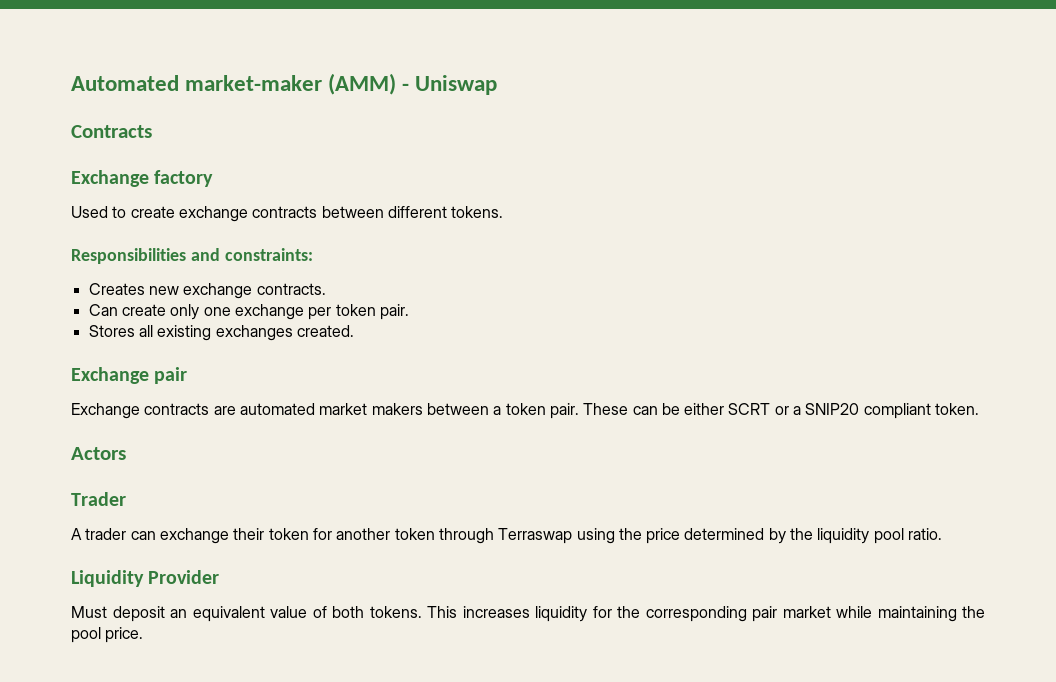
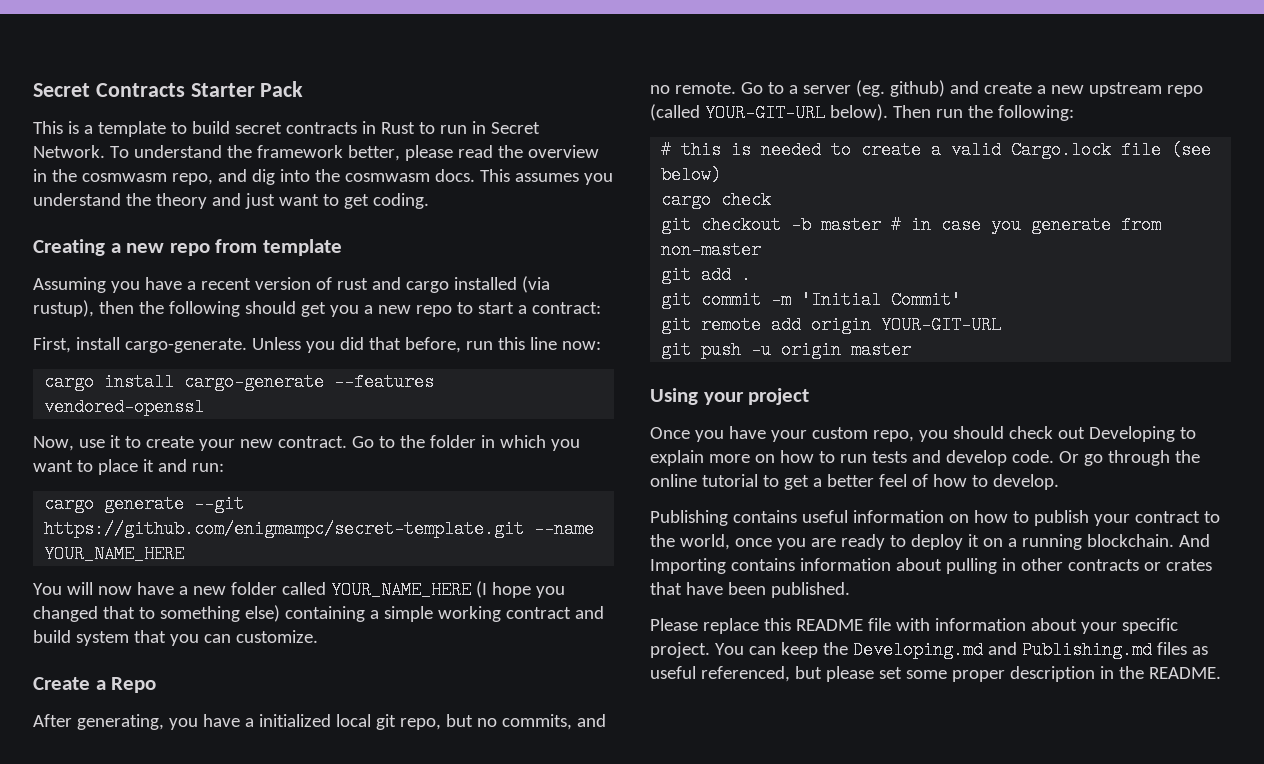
[71,73,498,95] [71,125,152,138] [71,170,214,187] [71,206,504,222] [71,248,313,264] [88,283,326,299] [88,304,409,320] [88,325,354,341] [71,367,188,384] [71,403,980,419] [71,447,126,460] [71,492,126,506] [71,528,943,544] [71,570,220,587] [71,606,985,622] [71,627,144,643] Automated market-maker (AMM) - Uniswap // Contracts // Exchange factory // Used to create exchange contracts between different tokens. // Responsibilities and constraints: // Creates new exchange contracts. // Can create only one exchange per token pair. // Stores all existing exchanges created. // Exchange pair // Exchange contracts are automated market makers between a token pair. These can be either SCRT or a SNIP20 compliant token. // Actors // Trader // A trader can exchange their token for another token through Terraswap using the price determined by the liquidity pool ratio. // Liquidity Provider // Must deposit an equivalent value of both tokens. This increases liquidity for the corresponding pair market while maintaining the pool price. -> [33,81,304,97] [33,121,540,137] [33,145,599,161] [33,169,613,185] [33,193,429,209] [33,239,342,256] [33,276,550,293] [33,300,601,317] [33,337,601,353] [44,373,435,391] [44,398,205,416] [33,435,580,451] [33,459,224,475] [44,495,245,513] [44,520,595,538] [44,545,185,563] [33,581,565,599] [33,605,604,622] [33,630,318,646] [33,677,157,693] [33,714,606,730] [650,80,1203,97] [650,104,1074,122] [661,141,1212,159] [661,166,722,184] [661,191,772,209] [661,216,1162,234] [661,241,762,259] [661,266,752,284] [661,291,962,309] [661,316,1002,334] [661,341,912,359] [650,388,810,405] [650,426,1196,442] [650,450,1200,466] [650,474,1059,490] [650,510,1220,526] [650,534,1210,550] [650,558,1212,574] [650,582,850,598] [650,618,1178,634] [650,641,1208,659] [650,666,1221,682] Secret Contracts Starter Pack // This is a template to build secret contracts in Rust to run in Secret Network. To understand the framework better, please read the overview in the cosmwasm repo, and dig into the cosmwasm docs. This assumes you understand the theory and just want to get coding. // Creating a new repo from template // Assuming you have a recent version of rust and cargo installed (via rustup), then the following should get you a new repo to start a contract: // First, install cargo-generate. Unless you did that before, run this line now: // cargo install cargo-generate --features vendored-openssl // Now, use it to create your new contract. Go to the folder in which you want to place it and run: // cargo generate --git https://github.com/enigmampc/secret-template.git --name YOUR_NAME_HERE // You will now have a new folder called YOUR_NAME_HERE (I hope you changed that to something else) containing a simple working contract and build system that you can customize. // Create a Repo // After generating, you have a initialized local git repo, but no commits, and no remote. Go to a server (eg. github) and create a new upstream repo (called YOUR-GIT-URL below). Then run the following: // # this is needed to create a valid Cargo.lock file (see below) // cargo check // git checkout -b master # in case you generate from non-master // git add . // git commit -m 'Initial Commit' // git remote add origin YOUR-GIT-URL // git push -u origin master // Using your project // Once you have your custom repo, you should check out Developing to explain more on how to run tests and develop code. Or go through the online tutorial to get a better feel of how to develop. // Publishing contains useful information on how to publish your contract to the world, once you are ready to deploy it on a running blockchain. And Importing contains information about pulling in other contracts or crates that have been published. // Please replace this README file with information about your specific project. You can keep the Developing.md and Publishing.md files as useful referenced, but please set some proper description in the README.

